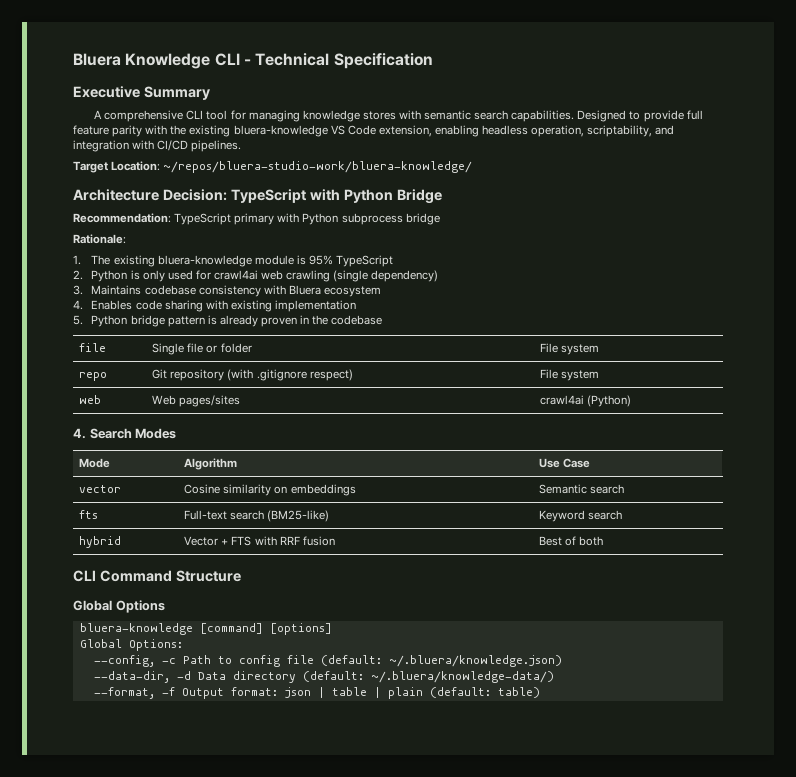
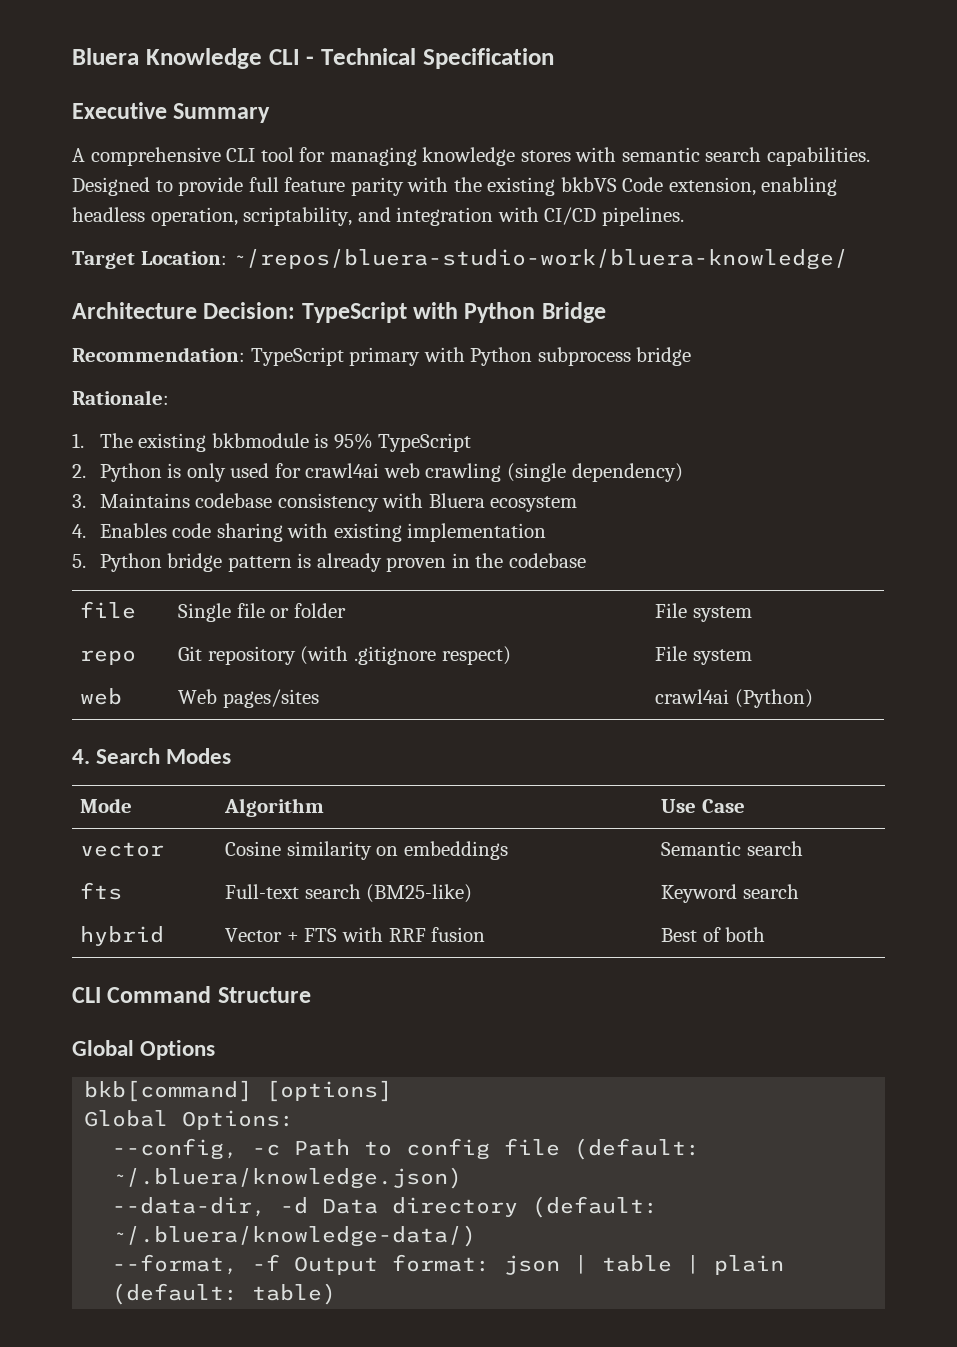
[233,125,345,137] bluera-knowledge VS -> [560,177,617,192] bkbVS
[157,255,294,267] bluera-knowledge module -> [211,433,309,448] bkbmodule
[79,623,263,635] bluera-knowledge [command] -> [84,1080,253,1102] bkb[command]

